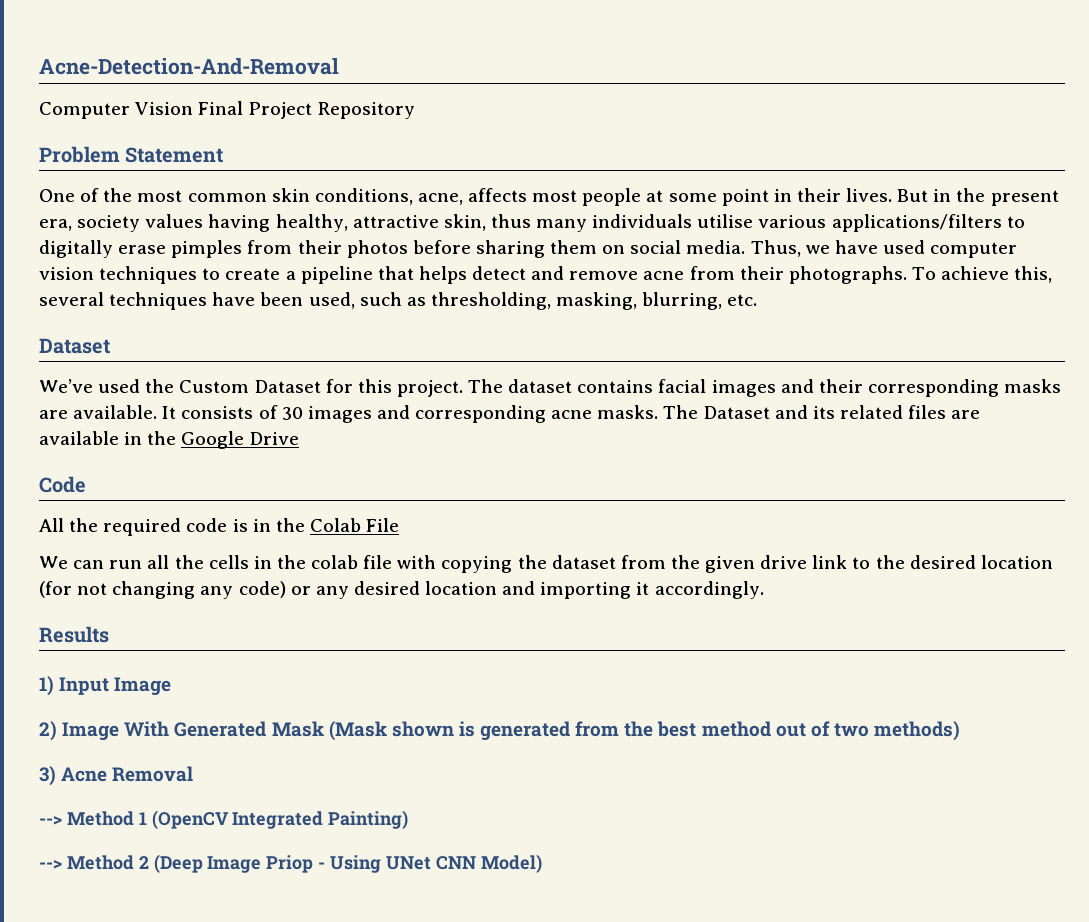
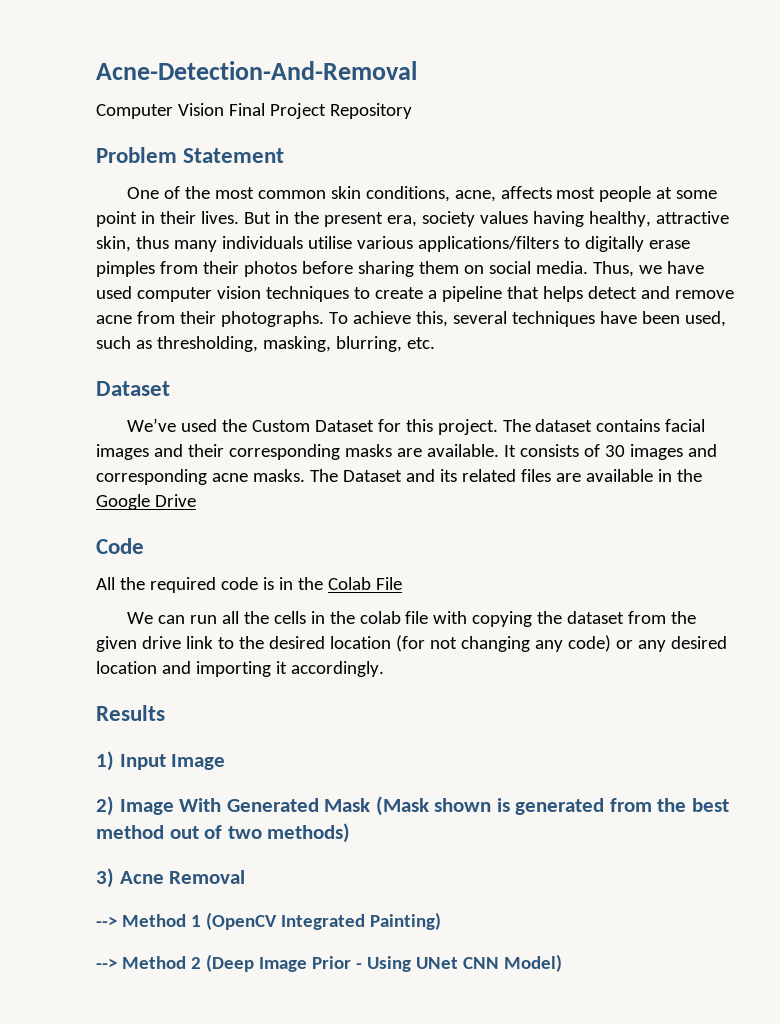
[266,855,314,873] Priop -> [311,956,351,969] Prior

